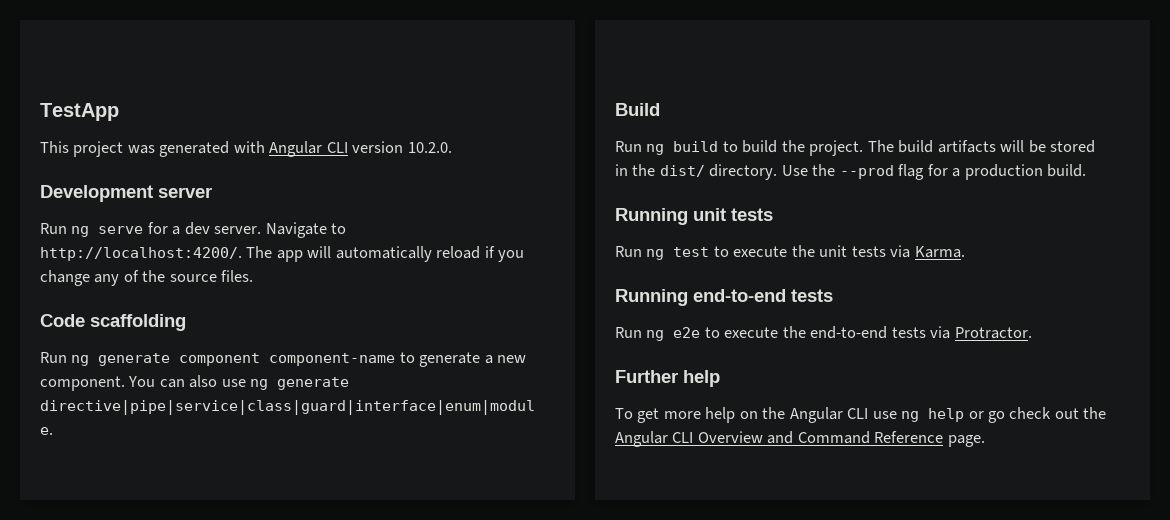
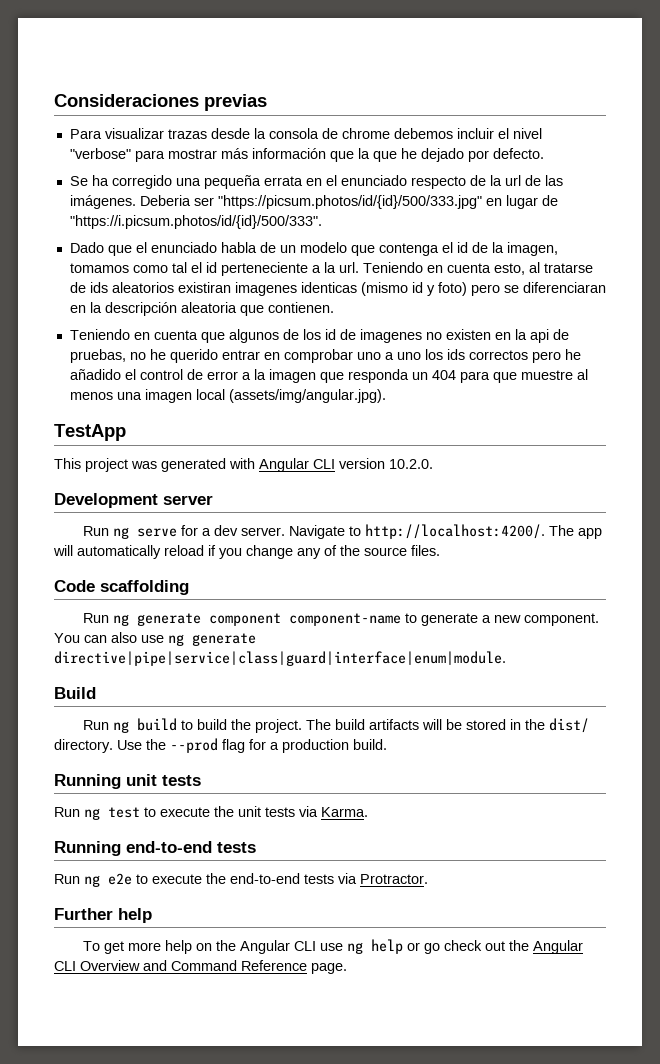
(40, 112) none -> [54,94,267,111] [69,128,542,139] [69,148,544,162] [69,175,563,189] [69,195,558,209] [69,215,322,229] [69,242,558,256] [69,262,593,276] [69,282,606,296] [69,302,334,316] [69,329,569,343] [69,349,581,363] [69,369,588,383] [69,389,386,403] Consideraciones previas // Para visualizar trazas desde la consola de chrome debemos incluir el nivel "verbose" para mostrar más información que la que he dejado por defecto. // Se ha corregido una pequeña errata en el enunciado respecto de la url de las imágenes. Deberia ser "https://picsum.photos/id/{id}/500/333.jpg" en lugar de "https://i.picsum.photos/id/{id}/500/333". // Dado que el enunciado habla de un modelo que contenga el id de la imagen, tomamos como tal el id perteneciente a la url. Teniendo en cuenta esto, al tratarse de ids aleatorios existiran imagenes identicas (mismo id y foto) pero se diferenciaran en la descripción aleatoria que contienen. // Teniendo en cuenta que algunos de los id de imagenes no existen en la api de pruebas, no he querido entrar en comprobar uno a uno los ids correctos pero he añadido el control de error a la imagen que responda un 404 para que muestre al menos una imagen local (assets/img/angular.jpg). //

